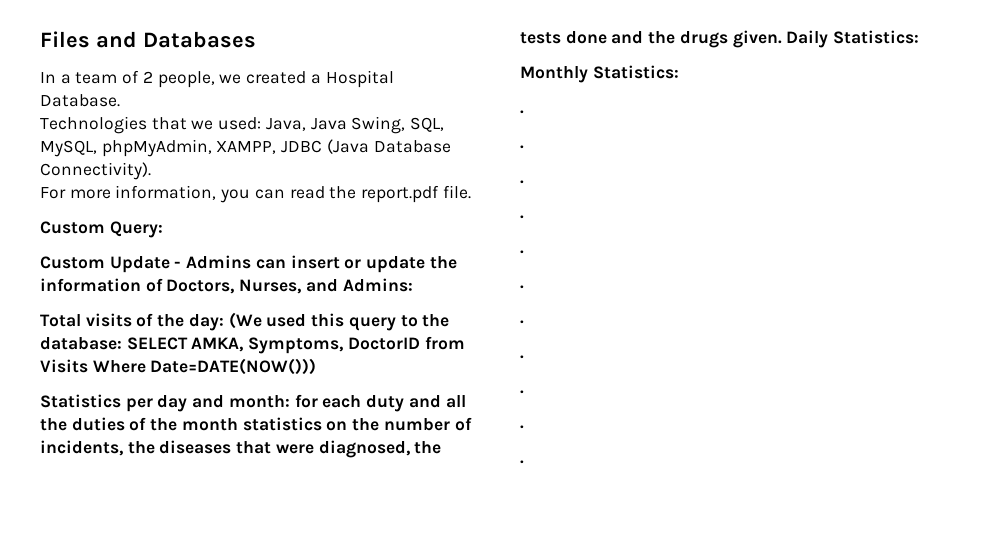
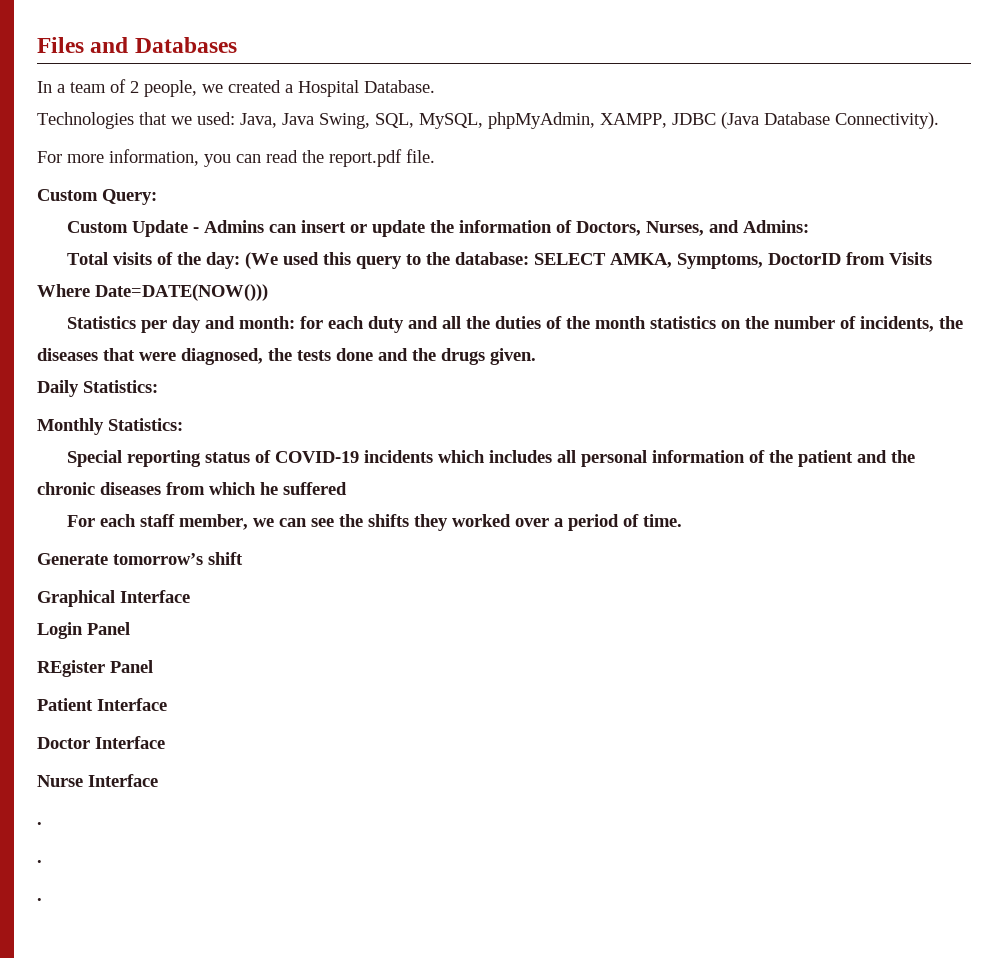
(782, 39) none -> (536, 356) //
[520,110,524,114] [520,145,524,149] [520,180,524,184] [520,215,524,219] [520,250,524,254] [520,285,524,289] [520,320,524,324] [520,355,524,359] . // . // . // . // . // . // . // . -> [67,450,916,467] [37,482,347,495] [67,514,683,531] [37,552,243,565] [37,590,190,607] [37,622,130,639] [37,660,153,677] [37,698,167,711] [37,736,165,749] [37,774,158,787] Special reporting status of COVID-19 incidents which includes all personal information of the patient and the chronic diseases from which he suffered // For each staff member, we can see the shifts they worked over a period of time. // Generate tomorrow’s shift // Graphical Interface // Login Panel // REgister Panel // Patient Interface // Doctor Interface // Nurse Interface

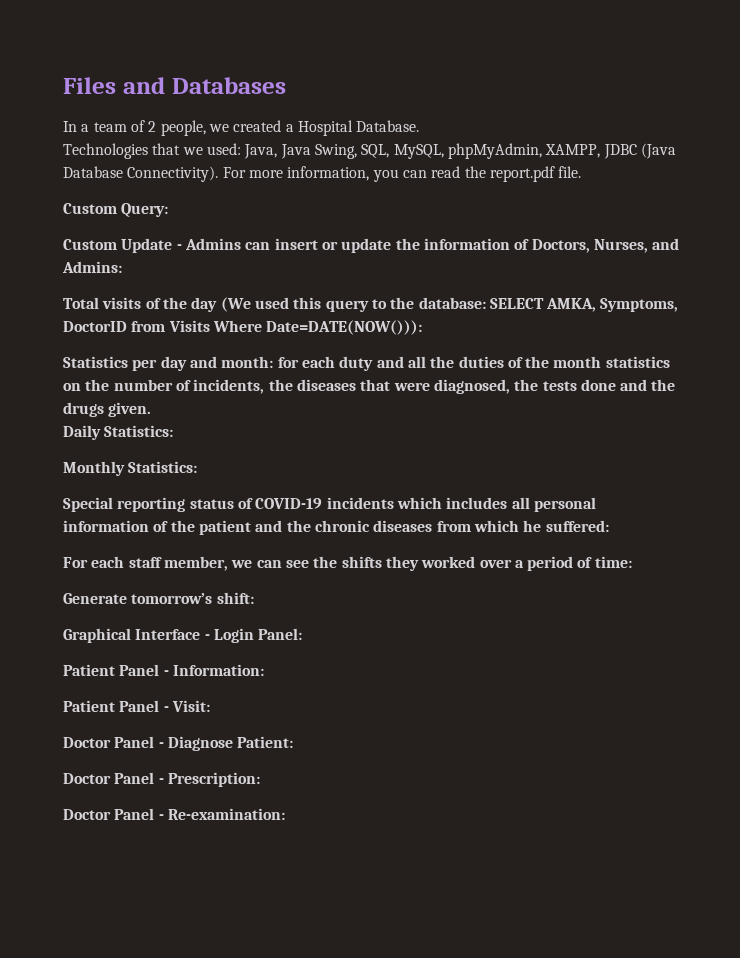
(939, 120) // -> (219, 174) none
[206,252,241,269] day: -> [191,297,218,312] day
[95,284,268,301] Date=DATE(NOW())) -> [266,320,423,335] Date=DATE(NOW())):
[283,482,347,495] suffered -> [545,520,609,532] suffered:
[643,514,683,527] time. -> [594,556,632,568] time:
[208,552,243,565] shift -> [216,592,254,604] shift:
[37,622,130,639] [37,660,153,677] [37,698,167,711] [37,736,165,749] [37,774,158,787] [37,822,42,825] [37,860,42,863] [37,898,42,901] // Login Panel // REgister Panel // Patient Interface // Doctor Interface // Nurse Interface // . // . // . -> [204,628,303,643] [63,664,264,676] [63,700,210,712] [63,736,294,751] [63,772,260,787] [63,808,285,820] - Login Panel: // Patient Panel - Information: // Patient Panel - Visit: // Doctor Panel - Diagnose Patient: // Doctor Panel - Prescription: // Doctor Panel - Re-examination:

